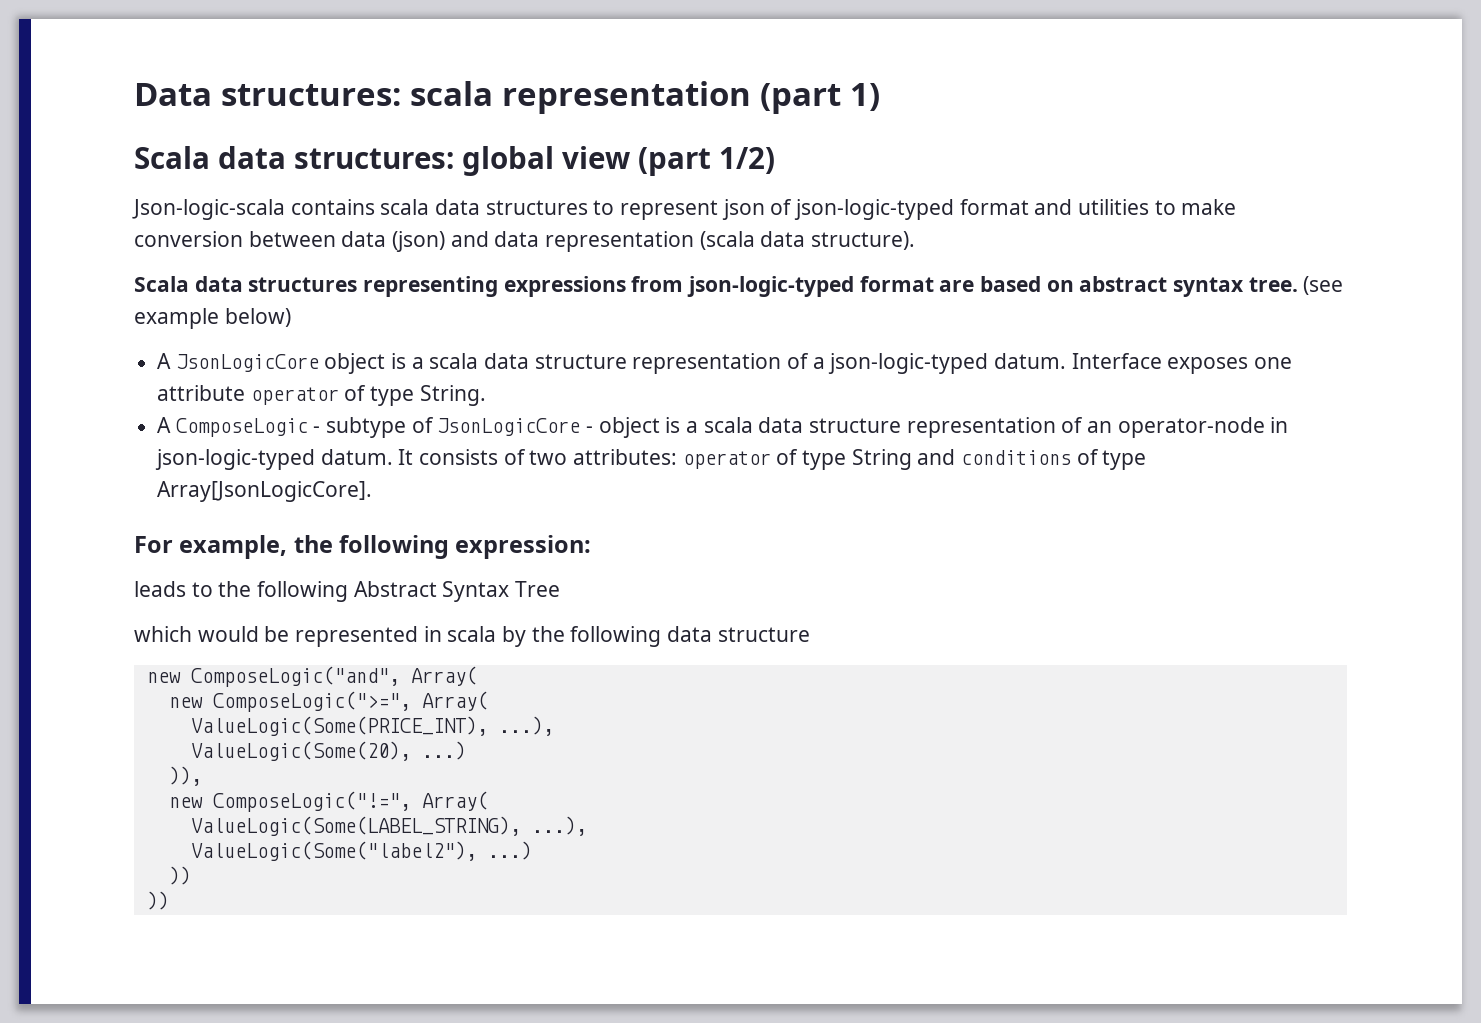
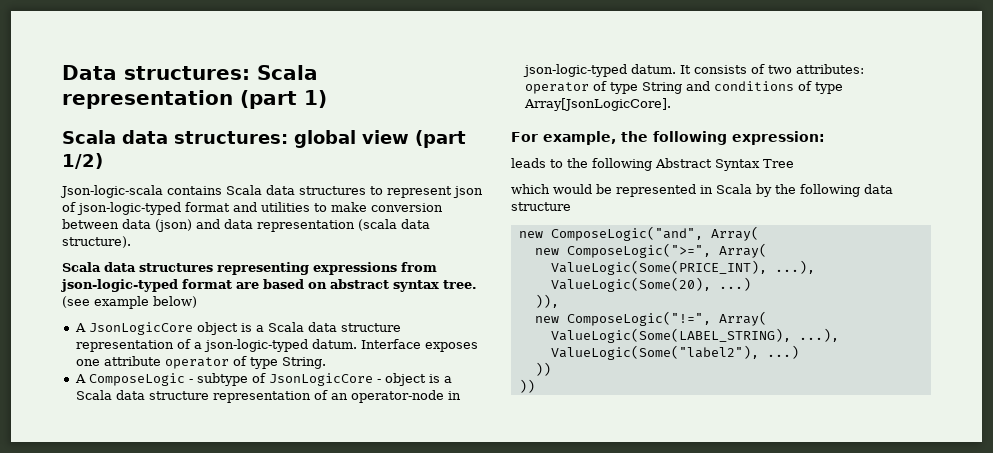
[410,81,493,106] scala -> [257,65,318,80] Scala
[380,199,430,215] scala -> [226,185,262,195] Scala
[429,353,479,369] scala -> [267,322,304,332] Scala
[703,417,753,433] scala -> [75,390,112,400] Scala
[447,626,497,642] scala -> [716,184,752,194] Scala

